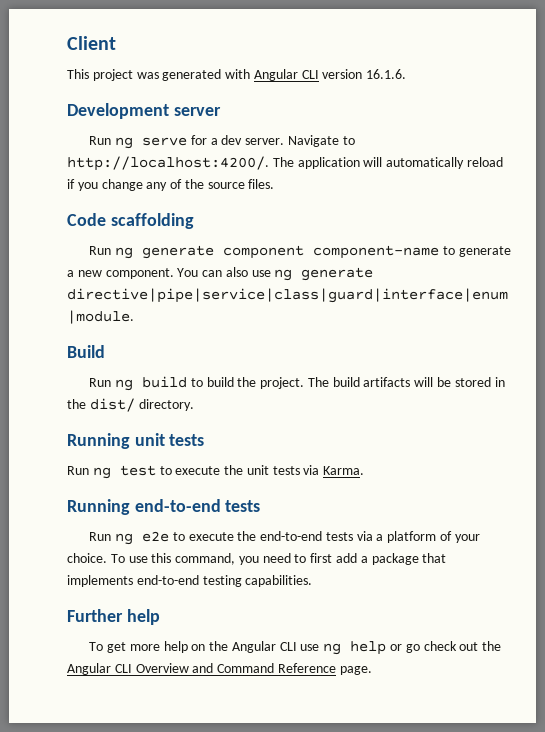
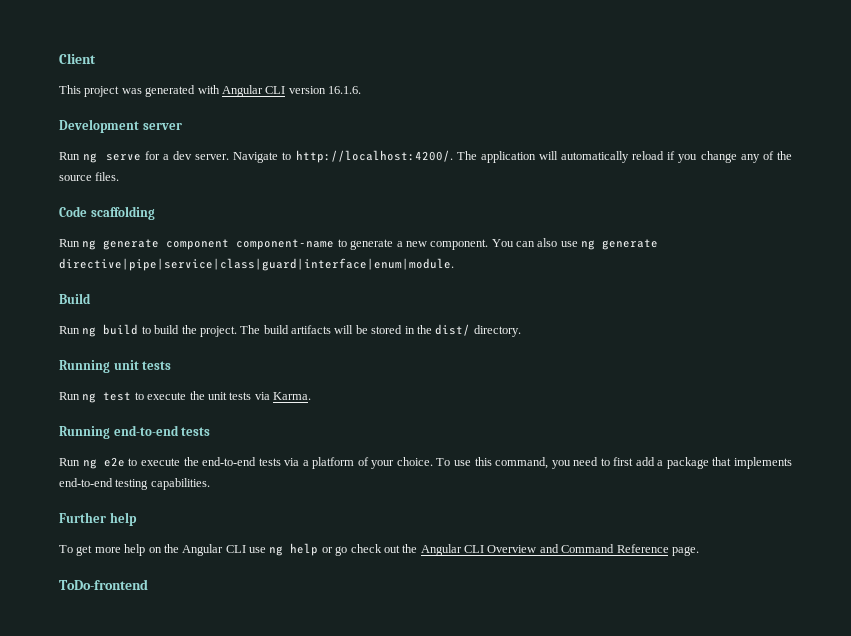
(372, 670) none -> [59,579,148,590] // ToDo-frontend

